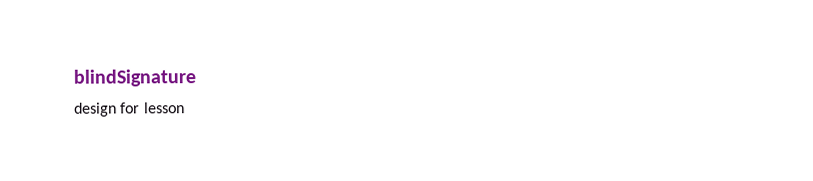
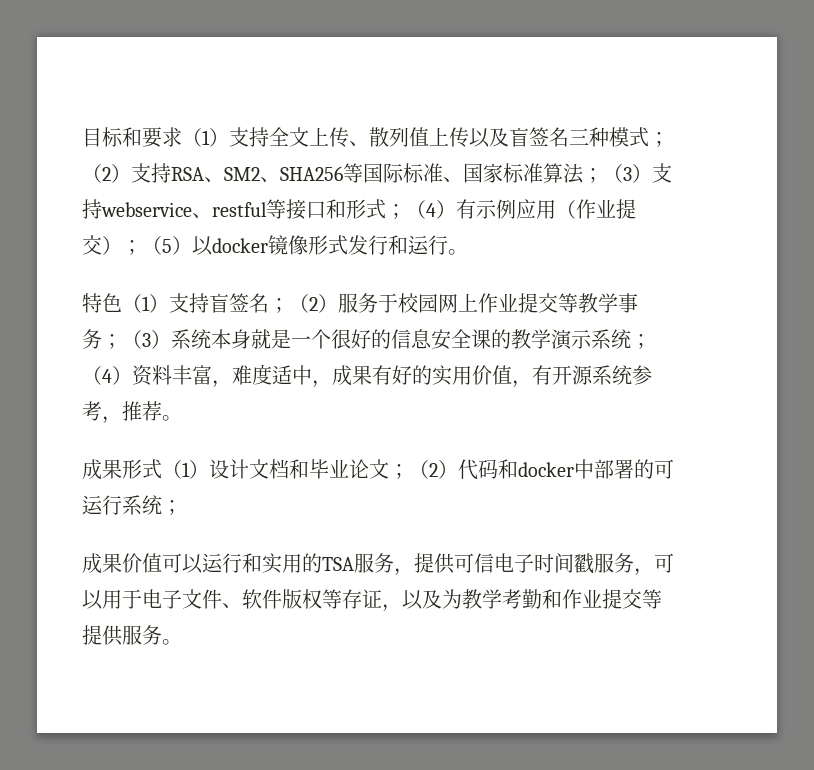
[73,69,196,87] [74,102,185,117] blindSignature // design for lesson -> [82,127,669,148] [82,163,672,184] [82,199,636,220] [82,235,468,256] [82,293,638,313] [82,329,651,350] [82,364,652,388] [82,401,182,424] [82,459,674,480] [82,495,182,515] [82,553,674,576] [82,589,662,612] [82,625,182,646] 目标和要求（1）支持全文上传、散列值上传以及盲签名三种模式；（2）支持RSA、SM2、SHA256等国际标准、国家标准算法；（3）支持webservice、restful等接口和形式；（4）有示例应用（作业提交）；（5）以docker镜像形式发行和运行。 // 特色（1）支持盲签名；（2）服务于校园网上作业提交等教学事务；（3）系统本身就是一个很好的信息安全课的教学演示系统；（4）资料丰富，难度适中，成果有好的实用价值，有开源系统参考，推荐。 // 成果形式（1）设计文档和毕业论文；（2）代码和docker中部署的可运行系统； // 成果价值可以运行和实用的TSA服务，提供可信电子时间戳服务，可以用于电子文件、软件版权等存证，以及为教学考勤和作业提交等提供服务。

